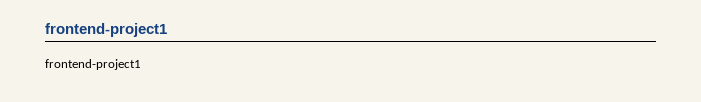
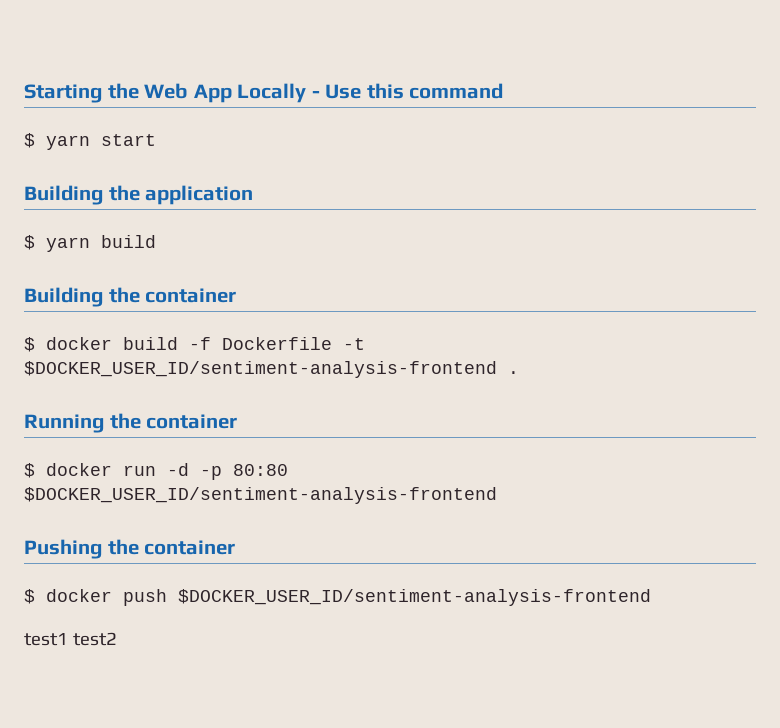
[45,23,167,37] [45,59,141,70] frontend-project1 // frontend-project1 -> [24,83,504,103] [24,133,156,150] [24,185,254,205] [24,235,156,252] [24,287,237,307] [24,337,365,352] [24,361,519,378] [24,413,238,433] [24,463,288,480] [24,487,497,504] [24,539,236,559] [24,589,651,606] [24,632,117,646] Starting the Web App Locally - Use this command // $ yarn start // Building the application // $ yarn build // Building the container // $ docker build -f Dockerfile -t $DOCKER_USER_ID/sentiment-analysis-frontend . // Running the container // $ docker run -d -p 80:80 $DOCKER_USER_ID/sentiment-analysis-frontend // Pushing the container // $ docker push $DOCKER_USER_ID/sentiment-analysis-frontend // test1 test2

